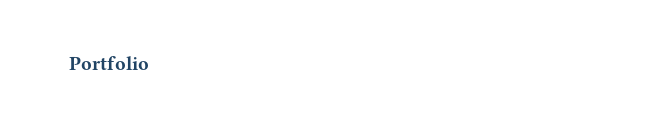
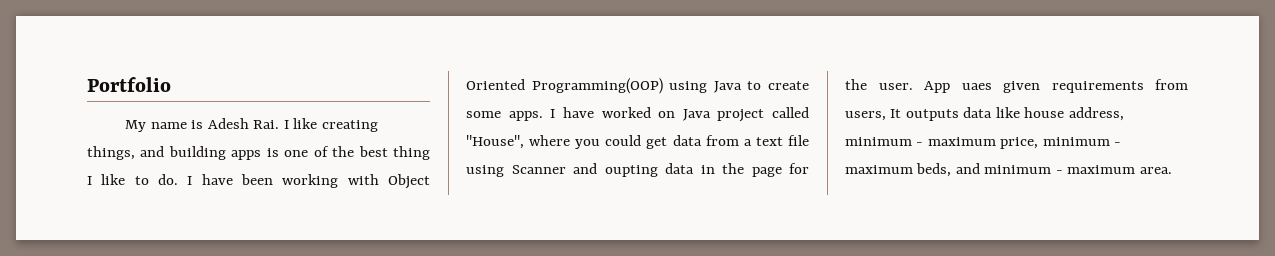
(149, 63) none -> [125,118,378,132] [87,146,431,160] [87,174,430,189] [466,78,809,94] [466,107,809,122] [466,135,809,149] [466,163,809,177] [845,79,1188,93] [845,107,1124,121] [845,137,1122,149] [845,163,1172,177] // My name is Adesh Rai. I like creating things, and building apps is one of the best thing I like to do. I have been working with Object Oriented Programming(OOP) using Java to create some apps. I have worked on Java project called "House", where you could get data from a text file using Scanner and oupting data in the page for the user. App uaes given requirements from users, It outputs data like house address, minimum - maximum price, minimum - maximum beds, and minimum - maximum area.

